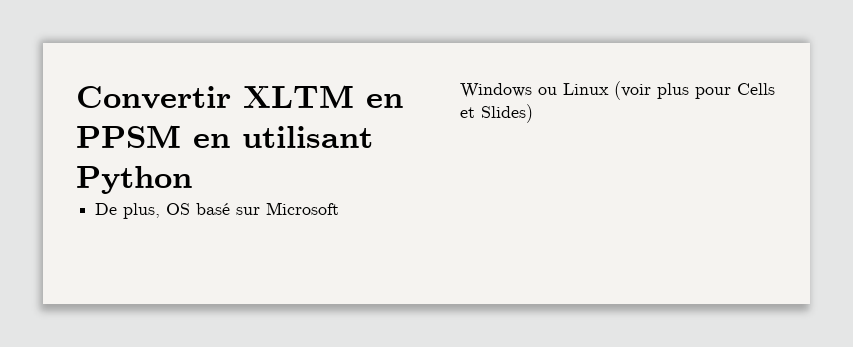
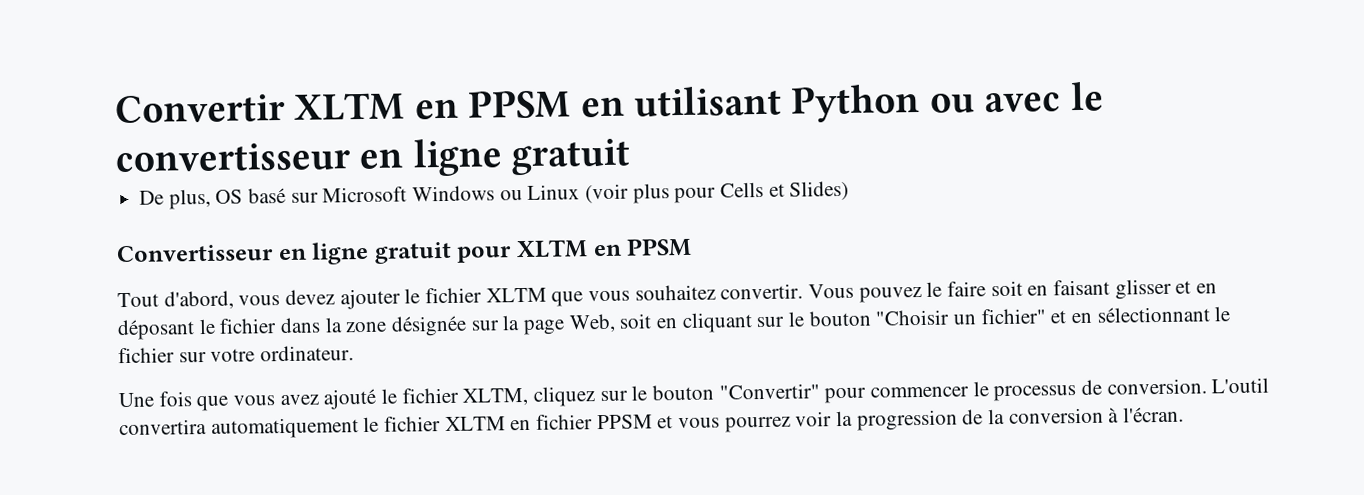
(192, 180) none -> [929,81,1104,113] [115,138,632,177] ou avec le convertisseur en ligne gratuit
(534, 113) none -> [116,237,693,265] [117,278,1218,310] [117,306,1231,341] [118,345,355,364] [118,377,1270,412] [119,406,1185,439] // Convertisseur en ligne gratuit pour XLTM en PPSM // Tout d'abord, vous devez ajouter le fichier XLTM que vous souhaitez convertir. Vous pouvez le faire soit en faisant glisser et en déposant le fichier dans la zone désignée sur la page Web, soit en cliquant sur le bouton "Choisir un fichier" et en sélectionnant le fichier sur votre ordinateur. // Une fois que vous avez ajouté le fichier XLTM, cliquez sur le bouton "Convertir" pour commencer le processus de conversion. L'outil convertira automatiquement le fichier XLTM en fichier PPSM et vous pourrez voir la progression de la conversion à l'écran.

